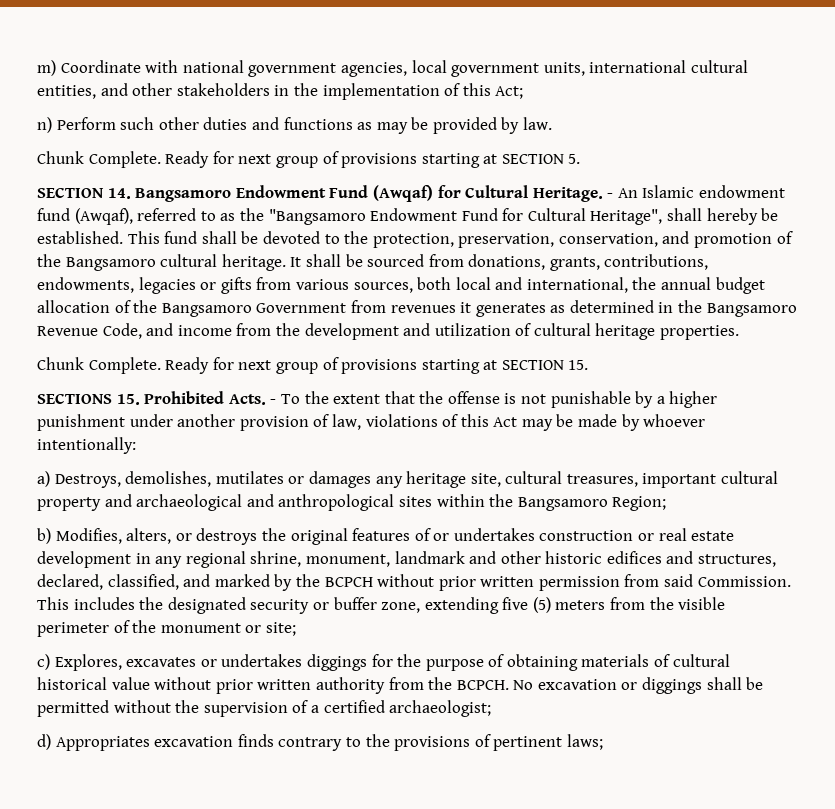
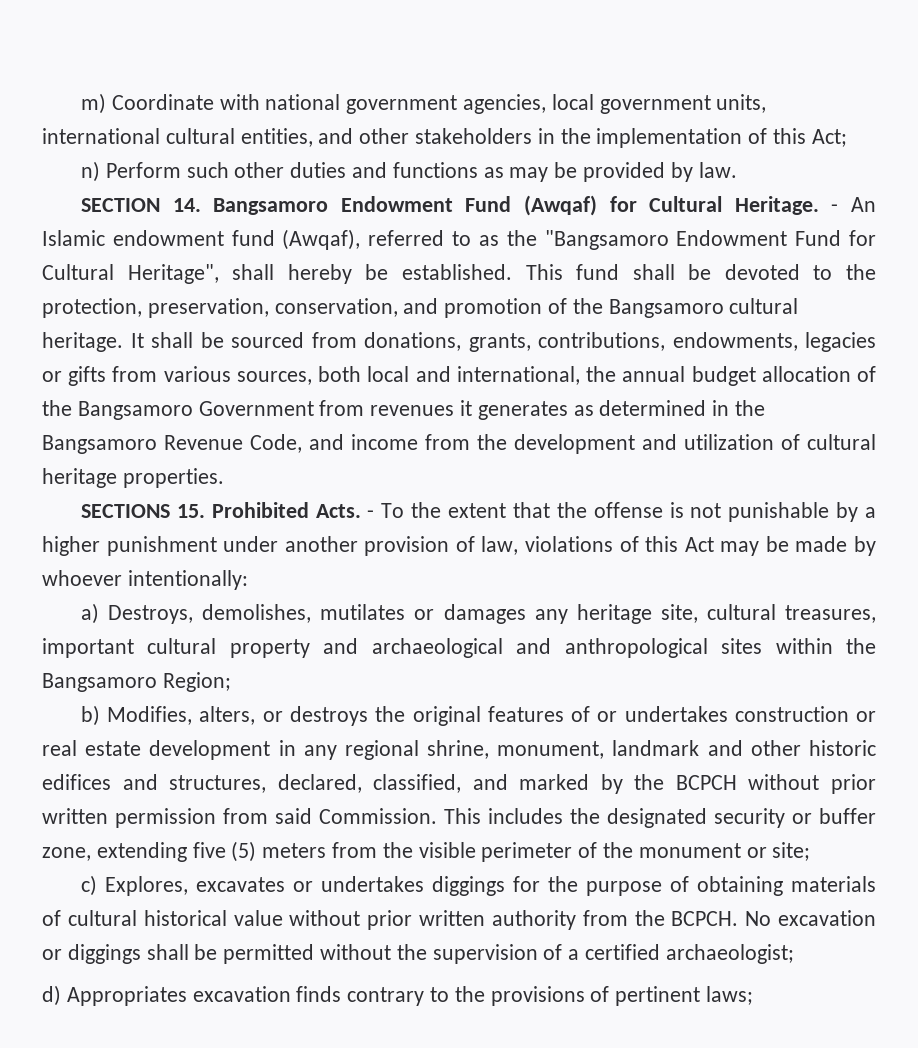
[37,151,581,168] // Chunk Complete. Ready for next group of provisions starting at SECTION 5. -> (737, 170) none
[37,357,589,374] // Chunk Complete. Ready for next group of provisions starting at SECTION 15. -> (224, 478) none

